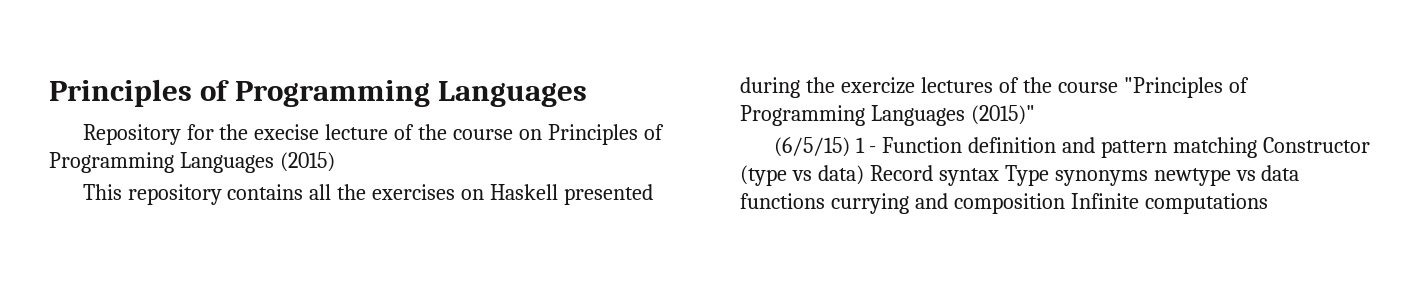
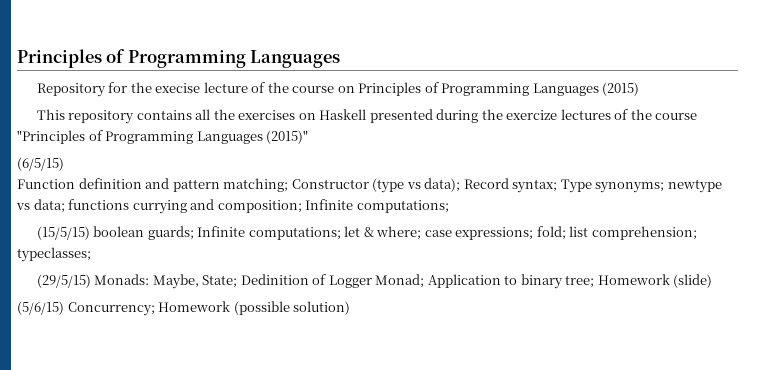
[855,137,877,153] 1 - -> (64, 164) //
[1173,137,1258,158] matching -> [223,178,289,192] matching;
[817,165,1148,186] data) Record syntax Type synonyms -> [424,178,665,193] data); Record syntax; Type synonyms;
[1261,165,1300,181] data -> [33,199,65,213] data;
[953,193,1268,214] composition Infinite computations -> [217,199,449,213] [36,226,697,240] [17,247,91,262] [36,274,713,289] [17,301,351,316] composition; Infinite computations; // (15/5/15) boolean guards; Infinite computations; let & where; case expressions; fold; list comprehension; typeclasses; // (29/5/15) Monads: Maybe, State; Dedinition of Logger Monad; Application to binary tree; Homework (slide) // (5/6/15) Concurrency; Homework (possible solution)

